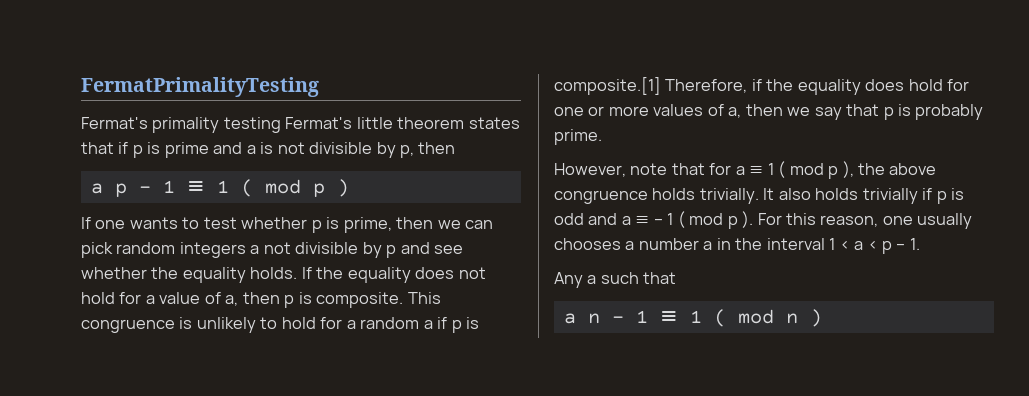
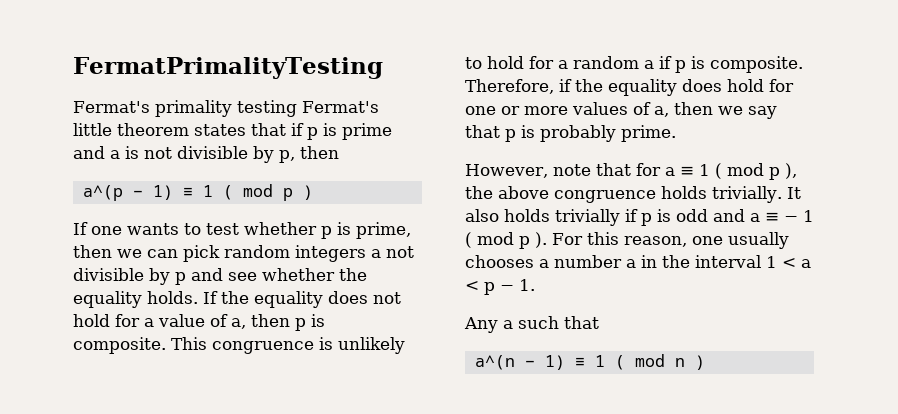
[90,180,175,197] a p − 1 -> [82,185,173,201] a^(p − 1)
[554,77,661,95] composite.[1] -> [710,56,803,73] composite.
[563,310,648,324] a n − 1 -> [474,355,565,370] a^(n − 1)

